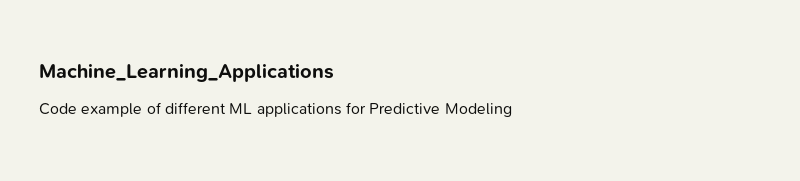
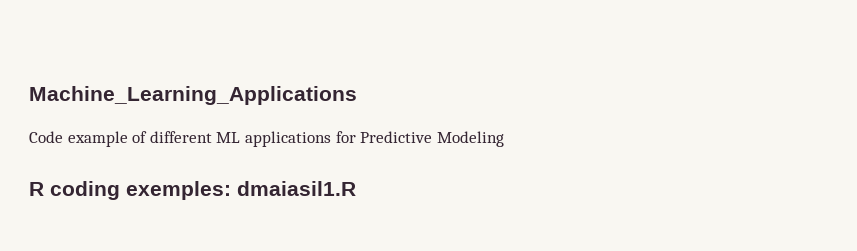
(512, 110) none -> [29,181,356,200] // R coding exemples: dmaiasil1.R

